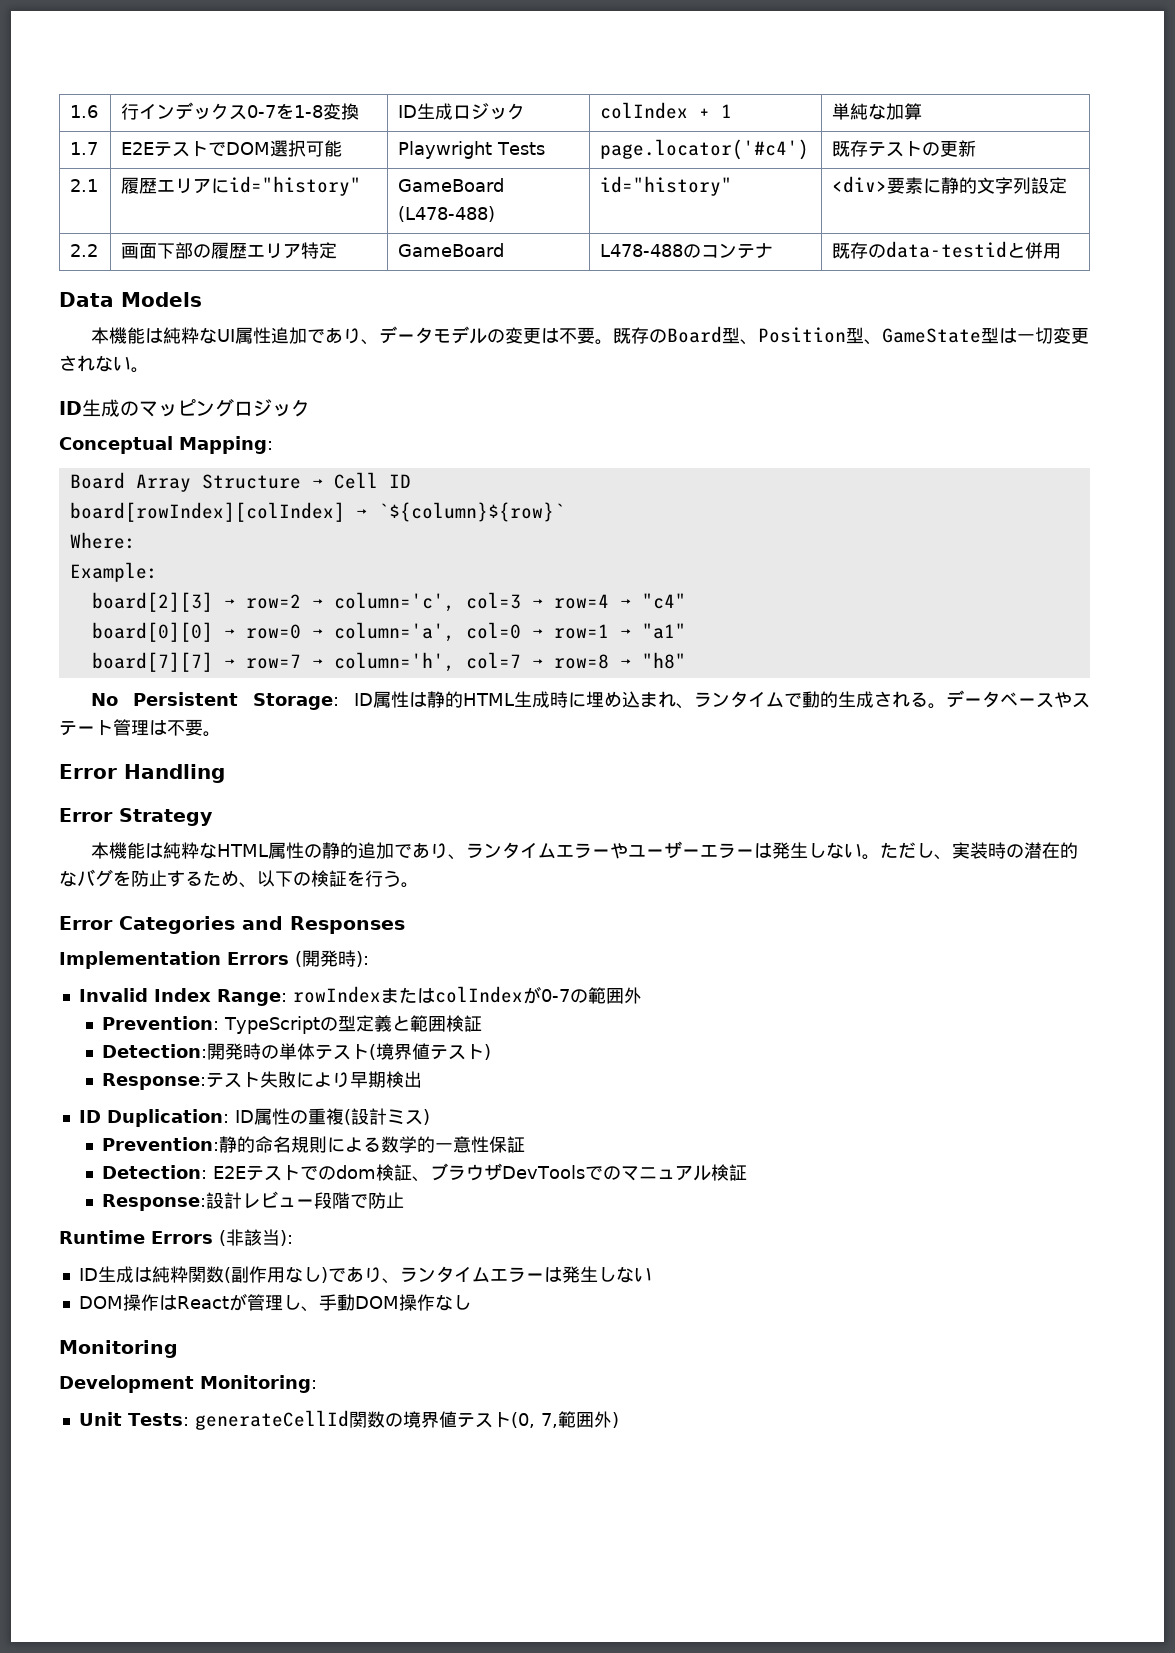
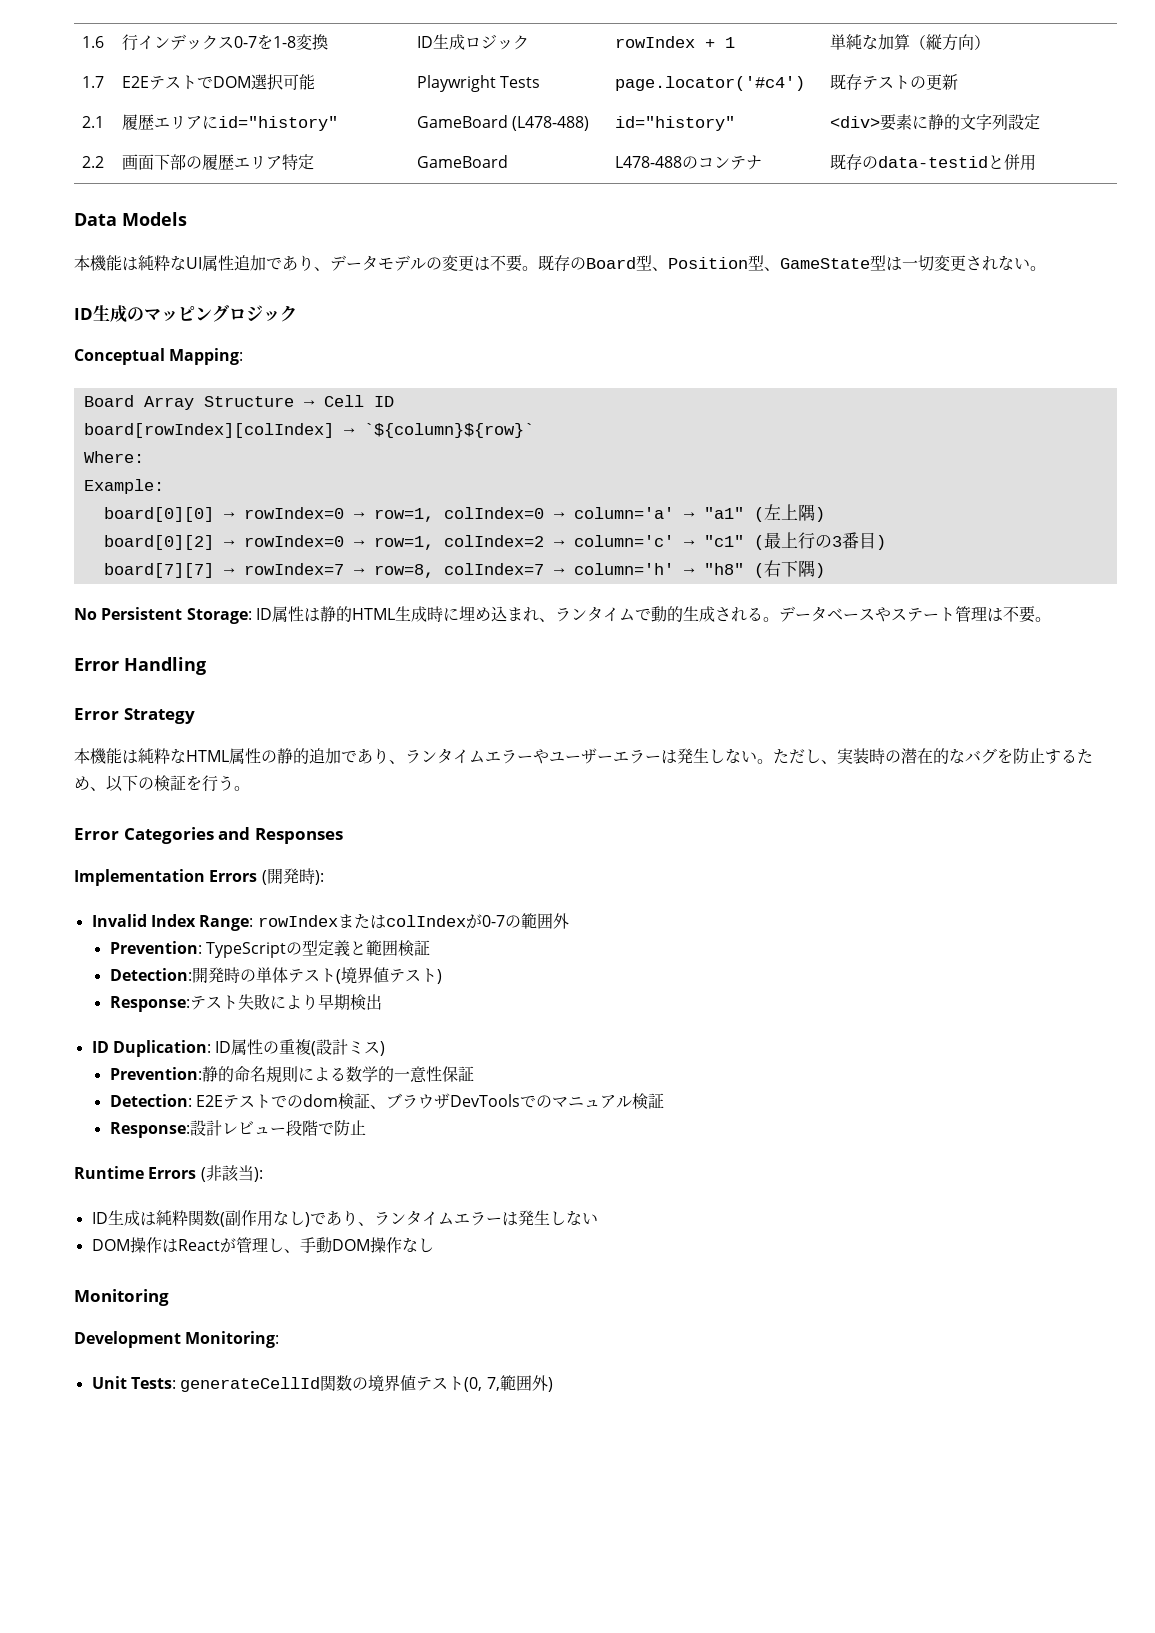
[600,102,689,119] colIndex -> [614,36,695,48] rowIndex
(923, 111) none -> [909,34,990,51] （縦方向）
[91,592,686,612] [91,622,686,642] [91,652,609,672] board[2][3] → row=2 → column='c', col=3 → row=4 → "c4" // board[0][0] → row=0 → column='a', col=0 → row=1 → "a1" // board[7][7] → row=7 → column='h', col=7 → row=8 -> [103,504,825,522] [103,532,886,550] [103,563,674,578] board[0][0] → rowIndex=0 → row=1, colIndex=0 → column='a' → "a1" (左上隅) // board[0][2] → rowIndex=0 → row=1, colIndex=2 → column='c' → "c1" (最上行の3番目) // board[7][7] → rowIndex=7 → row=8, colIndex=7 → column='h'
(686, 660) none -> [753,560,825,578] (右下隅)

